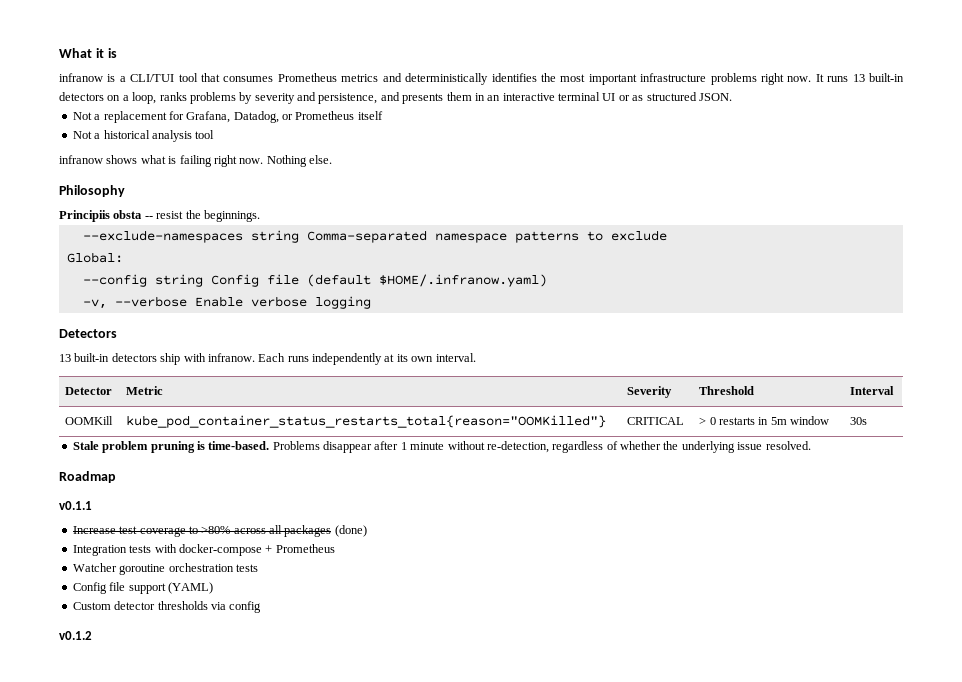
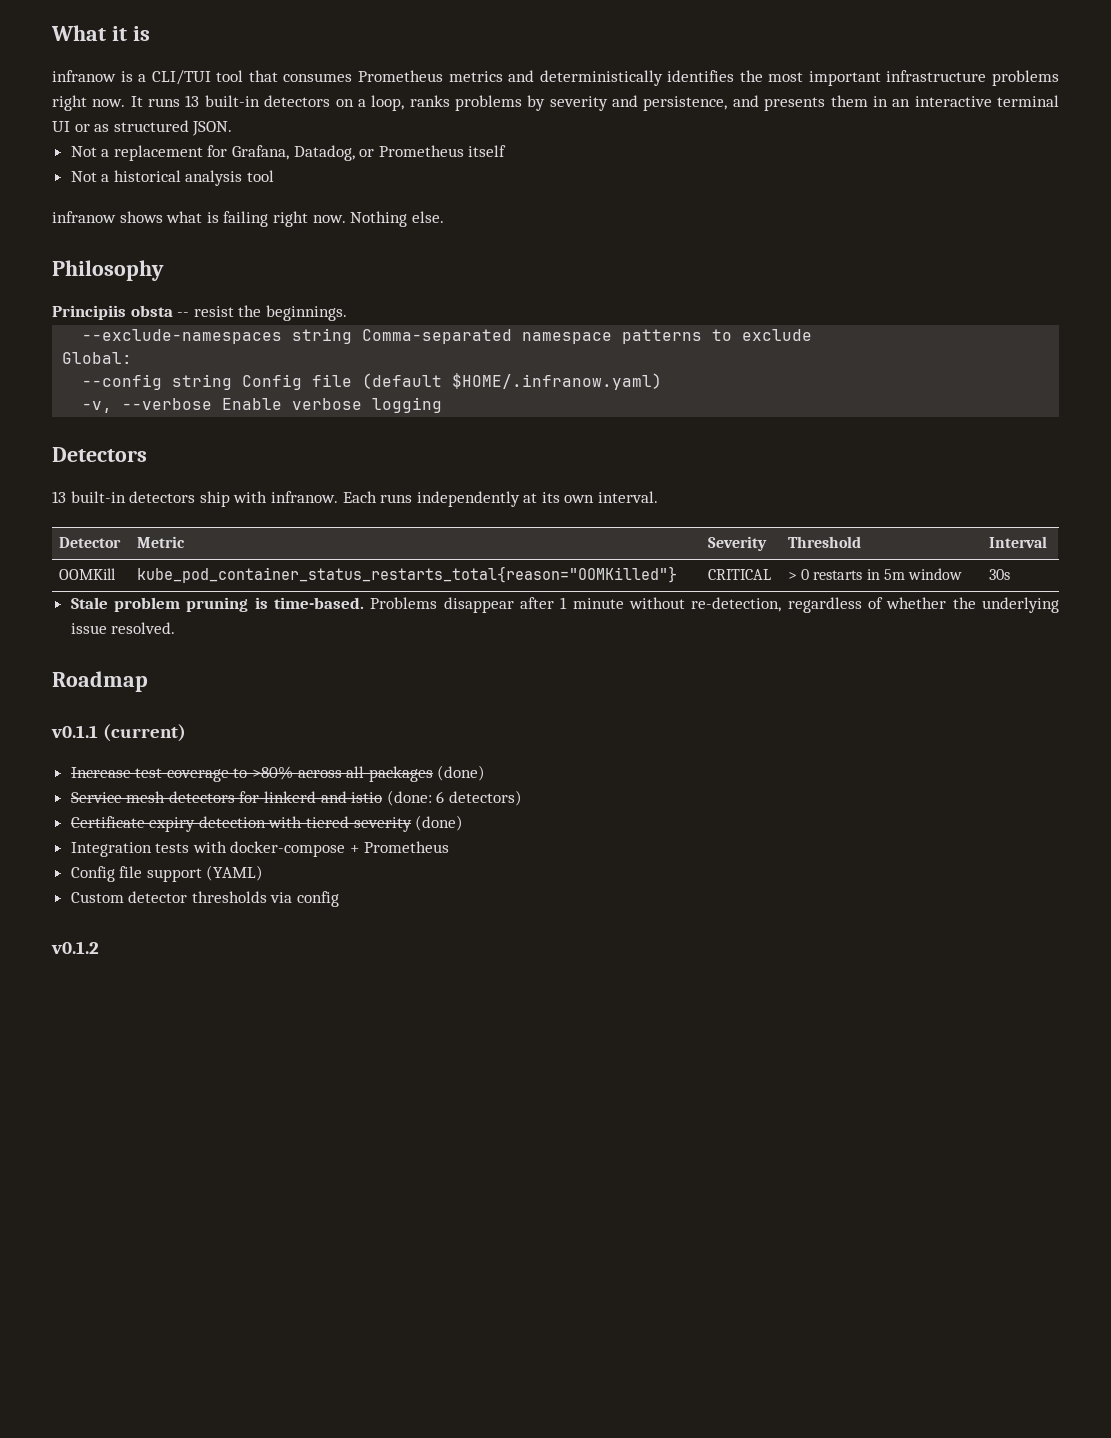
(92, 505) none -> [103,724,187,742] (current)
(367, 531) none -> [70,790,523,806] [70,815,464,832] // Service mesh detectors for linkerd and istio (done: 6 detectors) // Certificate expiry detection with tiered severity (done)
[72,563,258,575] // Watcher goroutine orchestration tests -> (449, 847) none

